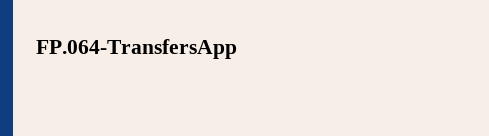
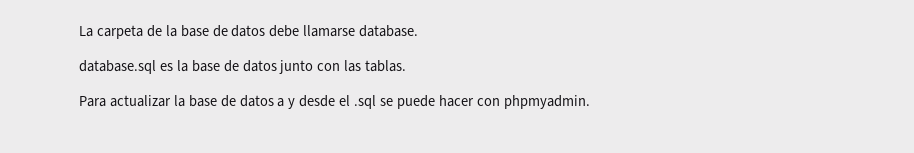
[36,39,237,59] FP.064-TransfersApp -> [79,25,419,39] [79,60,407,74] [79,95,590,109] La carpeta de la base de datos debe llamarse database. // database.sql es la base de datos junto con las tablas. // Para actualizar la base de datos a y desde el .sql se puede hacer con phpmyadmin.

